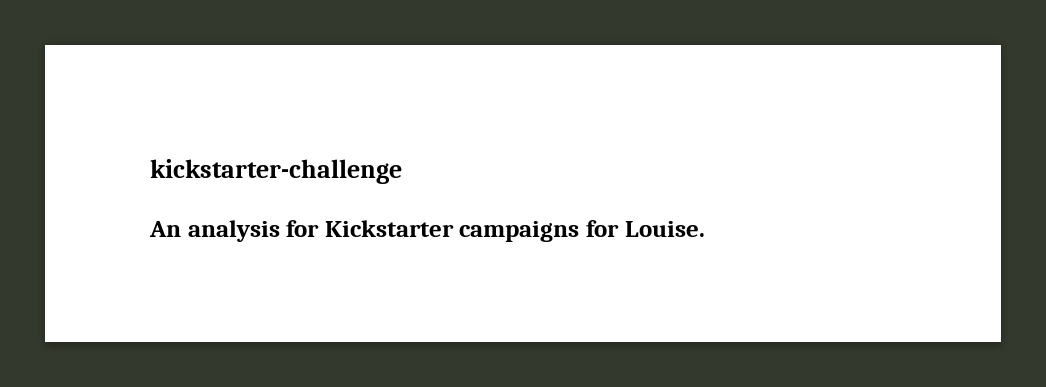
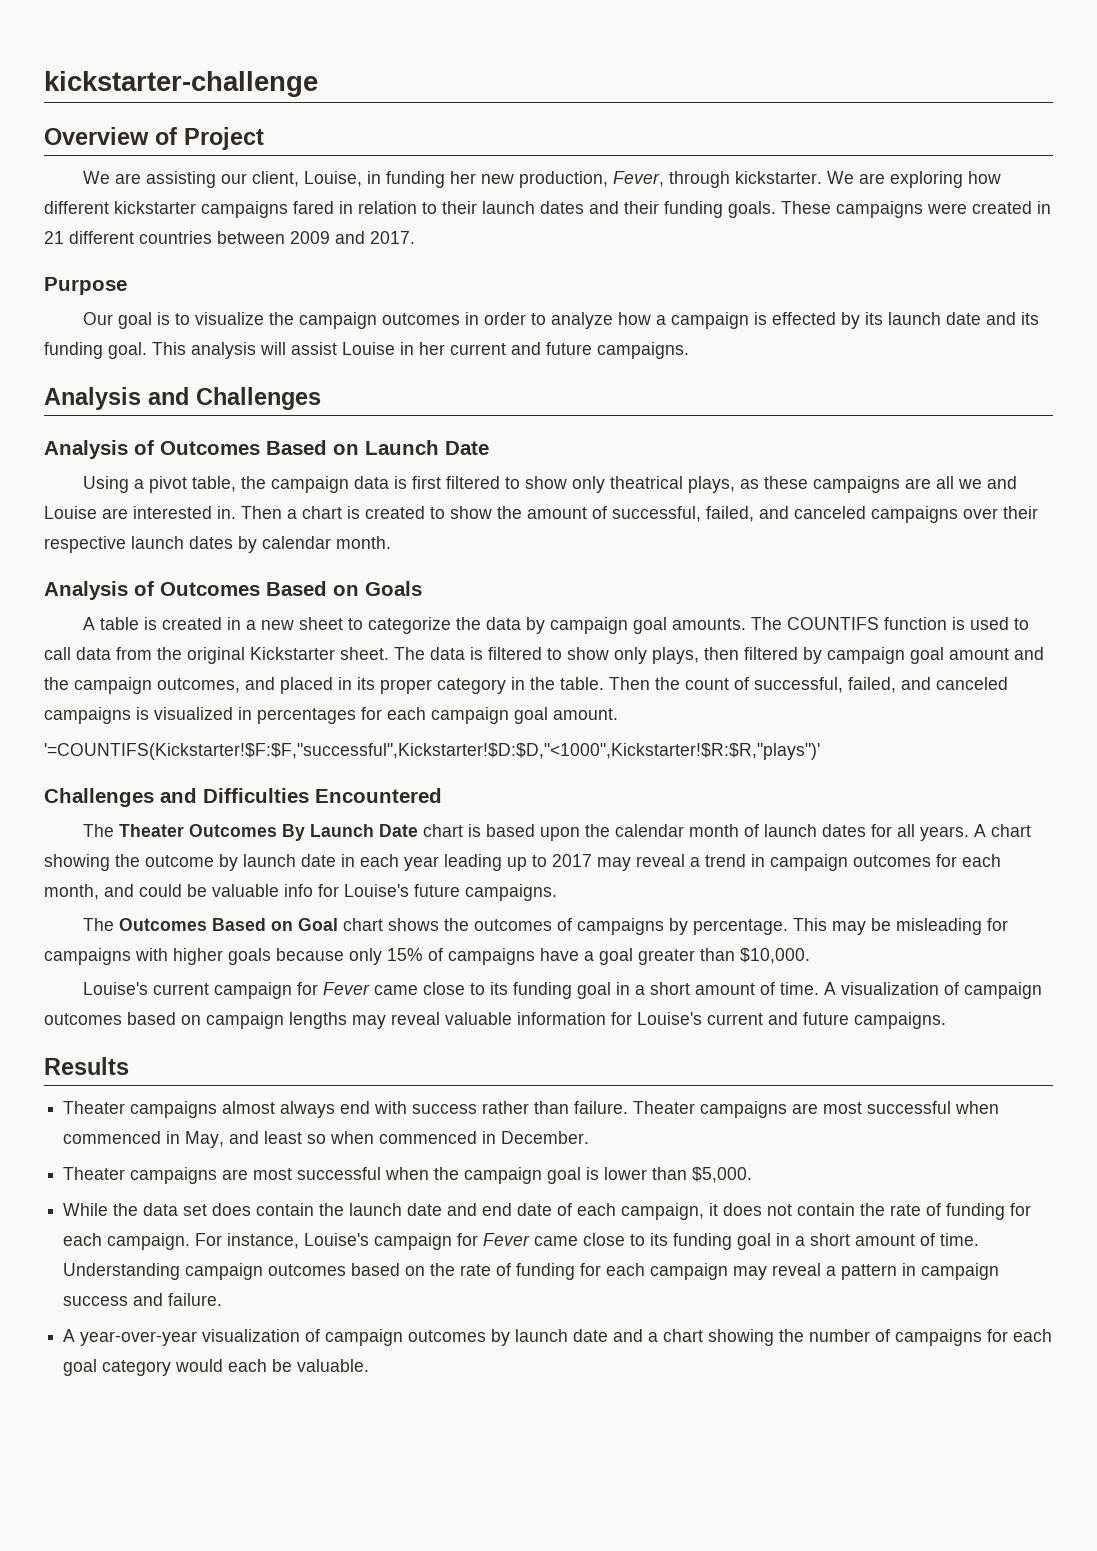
[149,220,705,242] An analysis for Kickstarter campaigns for Louise. -> [44,127,264,150] [83,171,1002,188] [44,201,1051,218] [44,231,415,244] [44,277,127,295] [83,312,1040,329] [44,342,689,359] [44,387,321,410] [44,440,489,459] [83,476,1018,493] [44,506,1038,523] [44,536,391,553] [44,581,422,600] [83,617,1030,634] [44,647,1044,664] [44,677,1008,694] [44,707,618,724] [44,743,820,760] [44,788,442,807] [83,824,1032,841] [44,854,1001,871] [44,884,557,901] [83,918,1009,935] [44,948,810,965] [83,982,1043,999] [44,1012,946,1029] [44,1057,129,1075] [63,1101,1000,1118] [63,1131,590,1148] [63,1167,753,1184] [63,1203,1032,1220] [63,1233,980,1250] [63,1263,1000,1280] [63,1293,223,1306] [63,1329,1053,1346] [63,1359,370,1376] Overview of Project // We are assisting our client, Louise, in funding her new production, Fever, through kickstarter. We are exploring how different kickstarter campaigns fared in relation to their launch dates and their funding goals. These campaigns were created in 21 different countries between 2009 and 2017. // Purpose // Our goal is to visualize the campaign outcomes in order to analyze how a campaign is effected by its launch date and its funding goal. This analysis will assist Louise in her current and future campaigns. // Analysis and Challenges // Analysis of Outcomes Based on Launch Date // Using a pivot table, the campaign data is first filtered to show only theatrical plays, as these campaigns are all we and Louise are interested in. Then a chart is created to show the amount of successful, failed, and canceled campaigns over their respective launch dates by calendar month. // Analysis of Outcomes Based on Goals // A table is created in a new sheet to categorize the data by campaign goal amounts. The COUNTIFS function is used to call data from the original Kickstarter sheet. The data is filtered to show only plays, then filtered by campaign goal amount and the campaign outcomes, and placed in its proper category in the table. Then the count of successful, failed, and canceled campaigns is visualized in percentages for each campaign goal amount. // '=COUNTIFS(Kickstarter!$F:$F,"successful",Kickstarter!$D:$D,"<1000",Kickstarter!$R:$R,"plays")' // Challenges and Difficulties Encountered // The Theater Outcomes By Launch Date chart is based upon the calendar month of launch dates for all years. A chart showing the outcome by launch date in each year leading up to 2017 may reveal a trend in campaign outcomes for each month, and could be valuable info for Louise's future campaigns. // The Outcomes Based on Goal chart shows the outcomes of campaigns by percentage. This may be misleading for campaigns with higher goals because only 15% of campaigns have a goal greater than $10,000. // Louise's current campaign for Fever came close to its funding goal in a short amount of time. A visualization of campaign outcomes based on campaign lengths may reveal valuable information for Louise's current and future campaigns. // Results // Theater campaigns almost always end with success rather than failure. Theater campaigns are most successful when commenced in May, and least so when commenced in December. // Theater campaigns are most successful when the campaign goal is lower than $5,000. // While the data set does contain the launch date and end date of each campaign, it does not contain the rate of funding for each campaign. For instance, Louise's campaign for Fever came close to its funding goal in a short amount of time. Understanding campaign outcomes based on the rate of funding for each campaign may reveal a pattern in campaign success and failure. // A year-over-year visualization of campaign outcomes by launch date and a chart showing the number of campaigns for each goal category would each be valuable.

